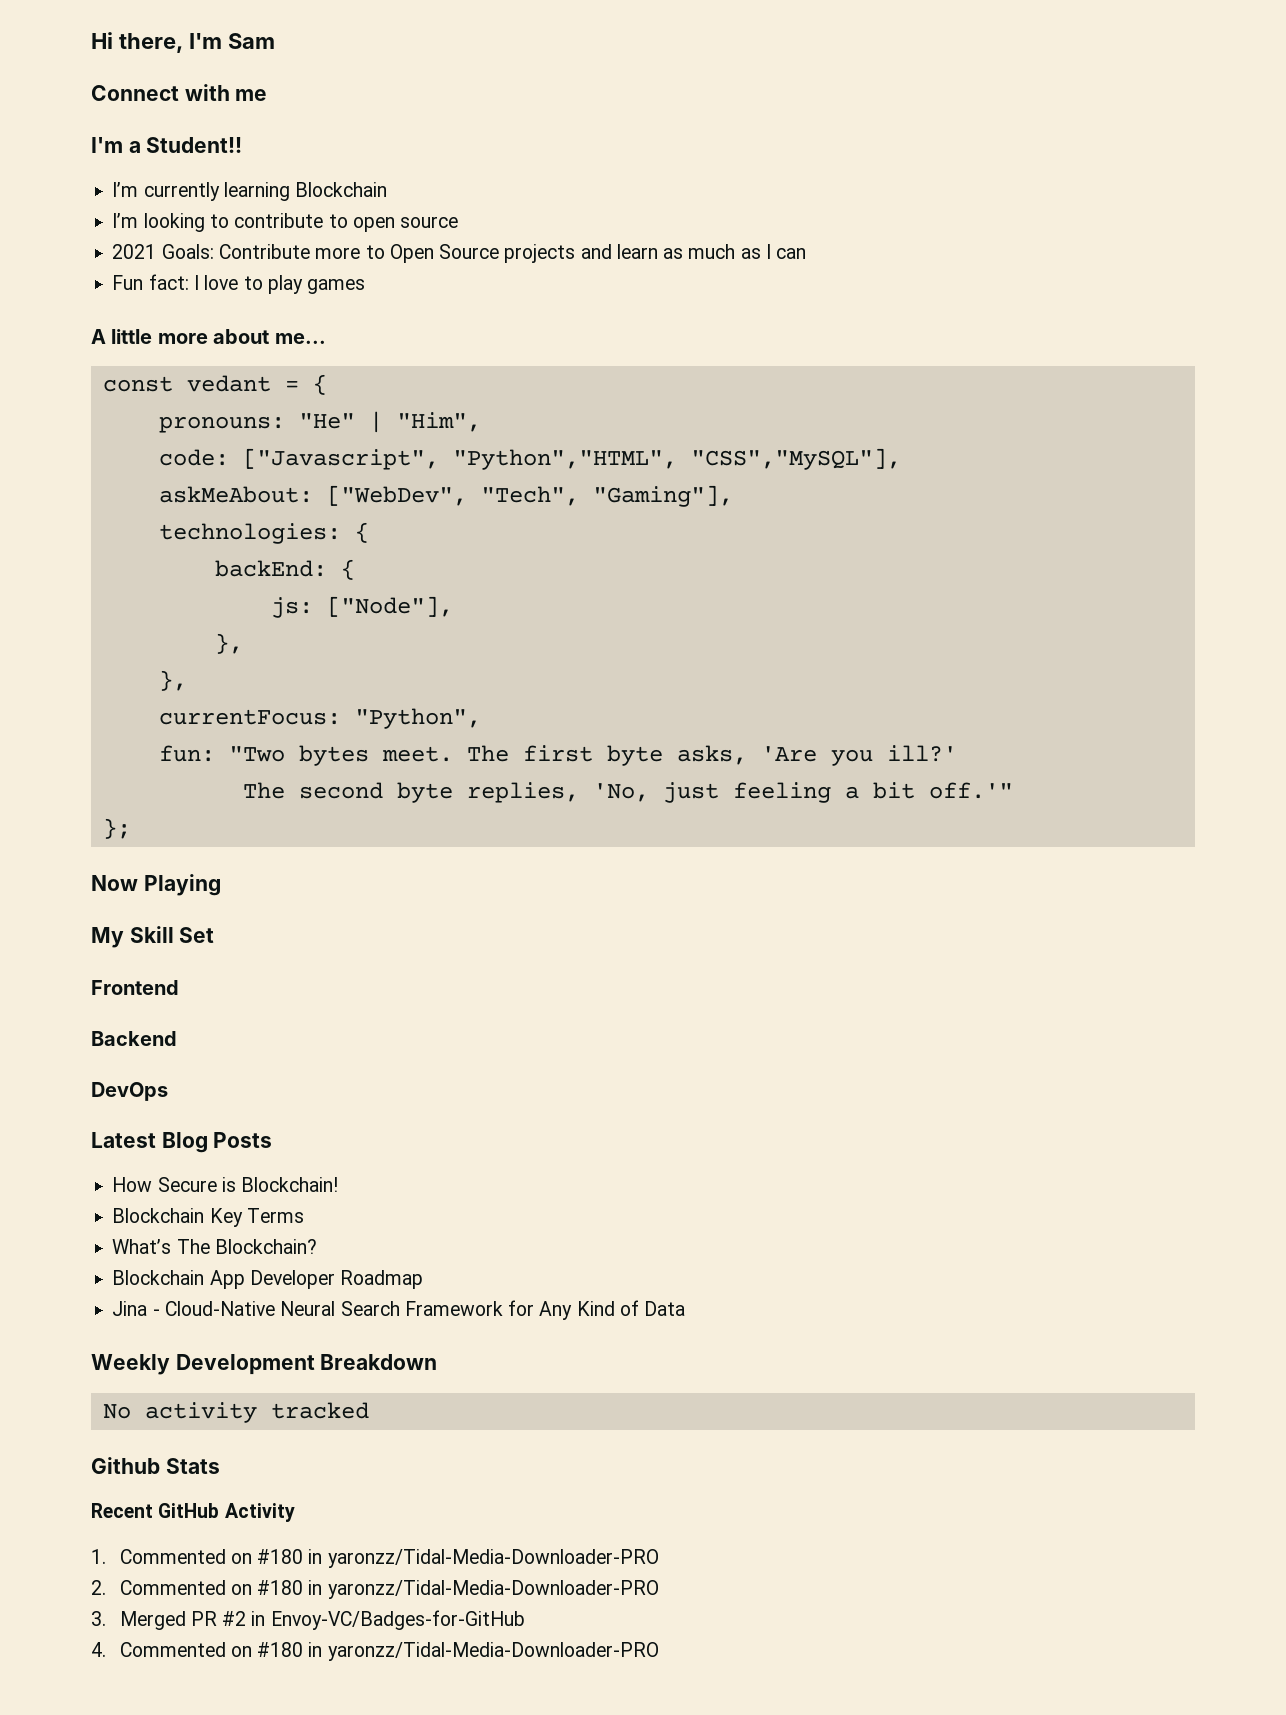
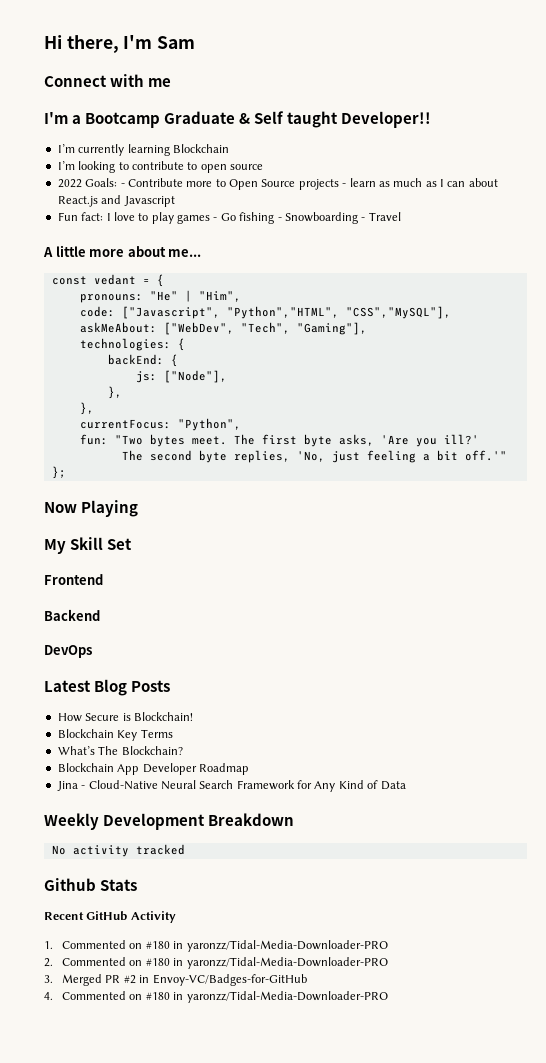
[146,137,243,153] Student!! -> [85,111,432,128] Bootcamp Graduate & Self taught Developer!!
[112,244,214,259] 2021 Goals: -> [57,178,125,188] 2022 Goals: -
[580,244,612,259] and -> [342,183,347,187] -
(807, 253) none -> [468,178,498,187] [57,195,175,207] about React.js and Javascript
(366, 286) none -> [213,212,401,224] - Go fishing - Snowboarding - Travel

